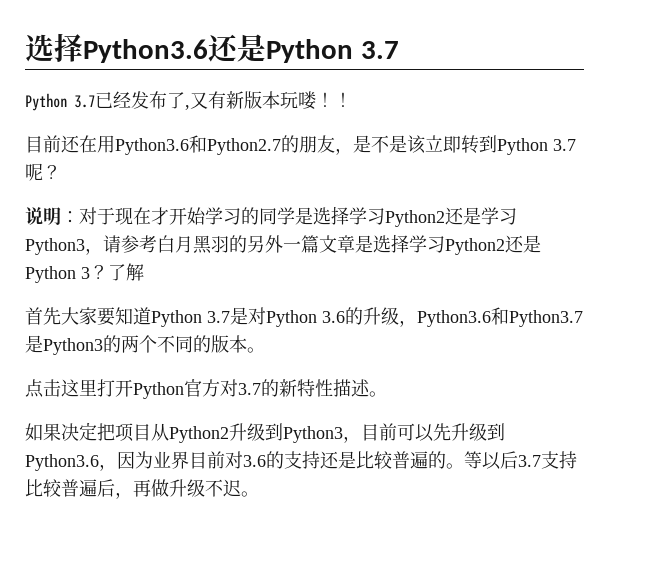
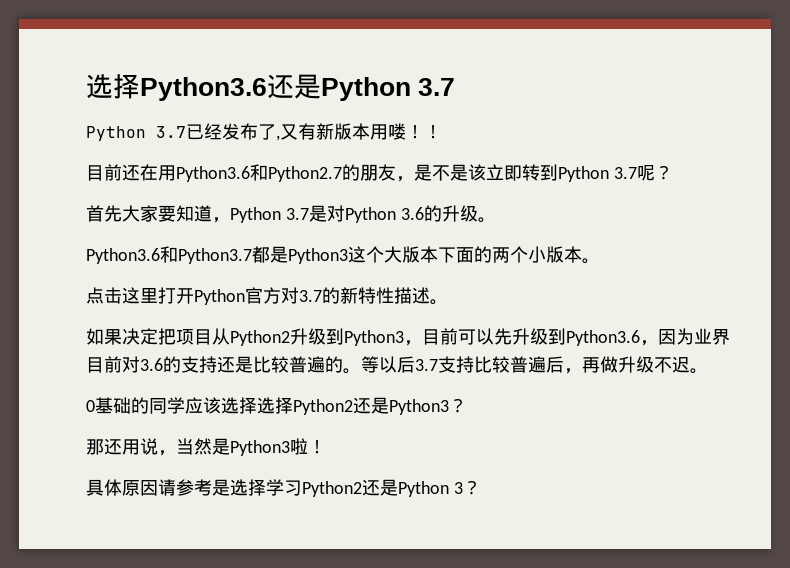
[280,91,298,109] 玩 -> [370,124,388,140] 用
[25,206,517,227] [25,234,541,255] [25,263,144,283] // 说明：对于现在才开始学习的同学是选择学习Python2还是学习Python3，请参考白月黑羽的另外一篇文章是选择学习Python2还是Python 3？了解 -> (673, 172) none
(151, 316) none -> [212,217,230,223] ，
[399,320,417,327] ， -> [477,217,496,223] 。 //
[25,335,211,355] 是Python3的两个不同的 -> [252,246,546,264] 都是Python3这个大版本下面的两个小
(259, 494) none -> [86,397,467,415] [86,438,326,456] [86,479,481,497] // 0基础的同学应该选择选择Python2还是Python3？ // 那还用说，当然是Python3啦！ // 具体原因请参考是选择学习Python2还是Python 3？

